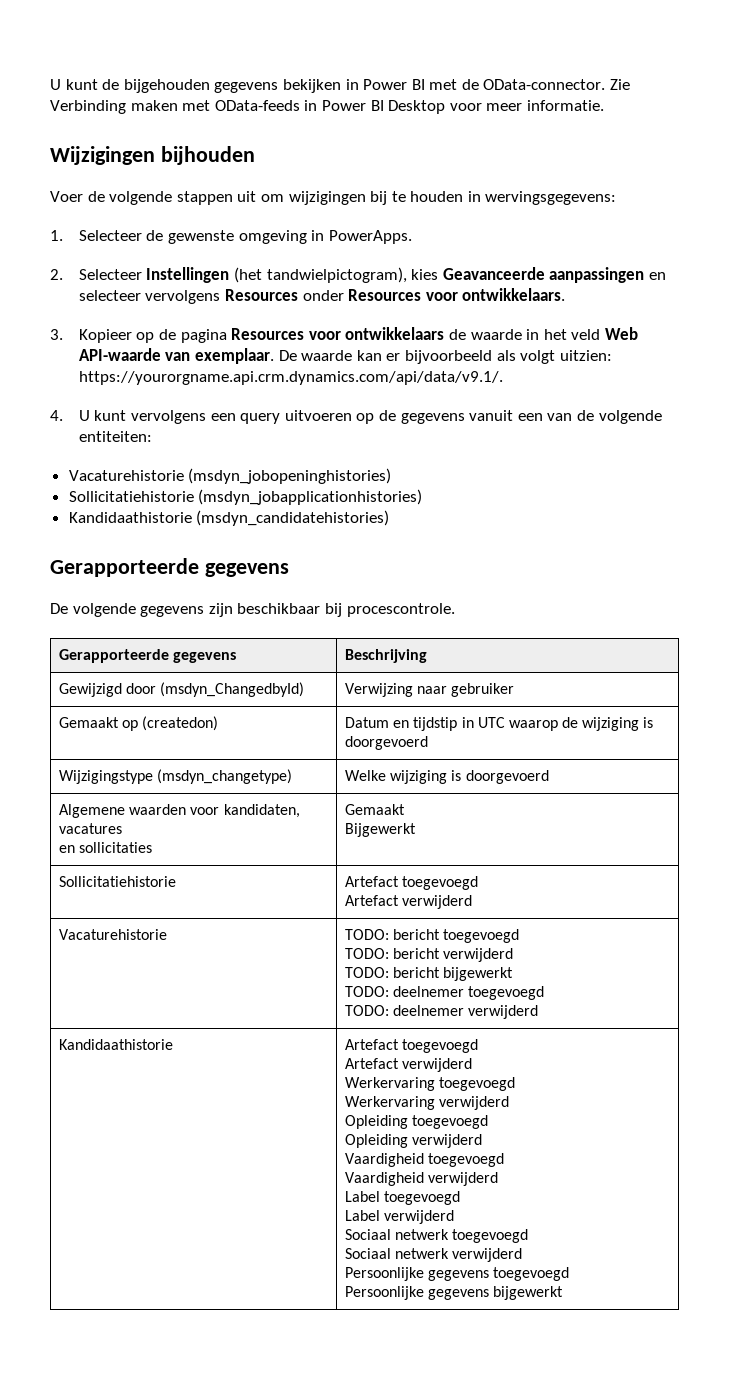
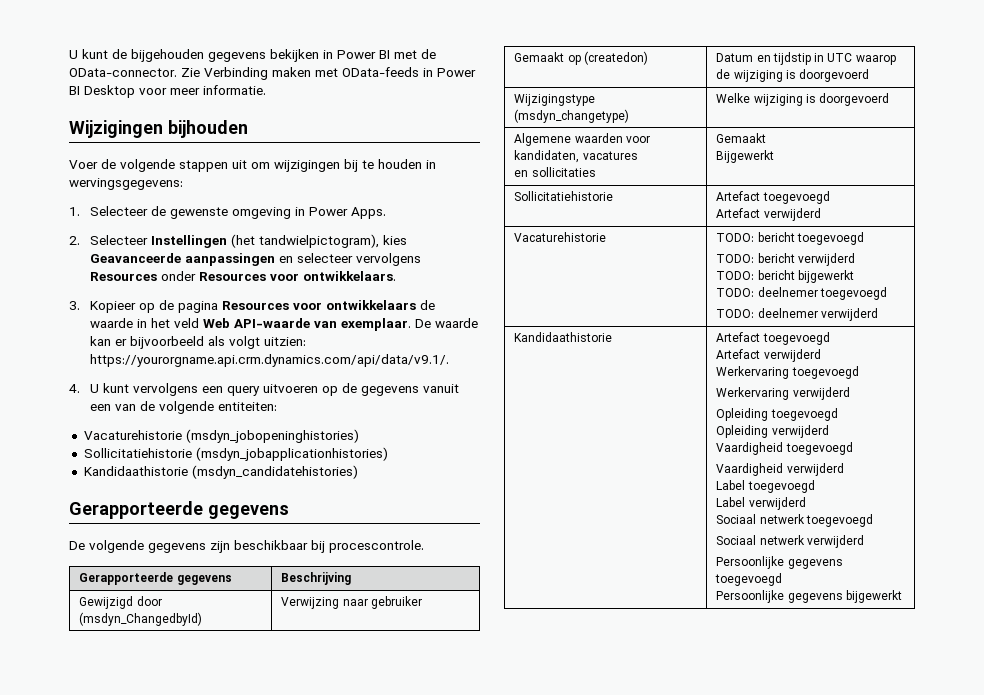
[328,230,412,244] PowerApps. -> [309,207,387,219] Power Apps.

